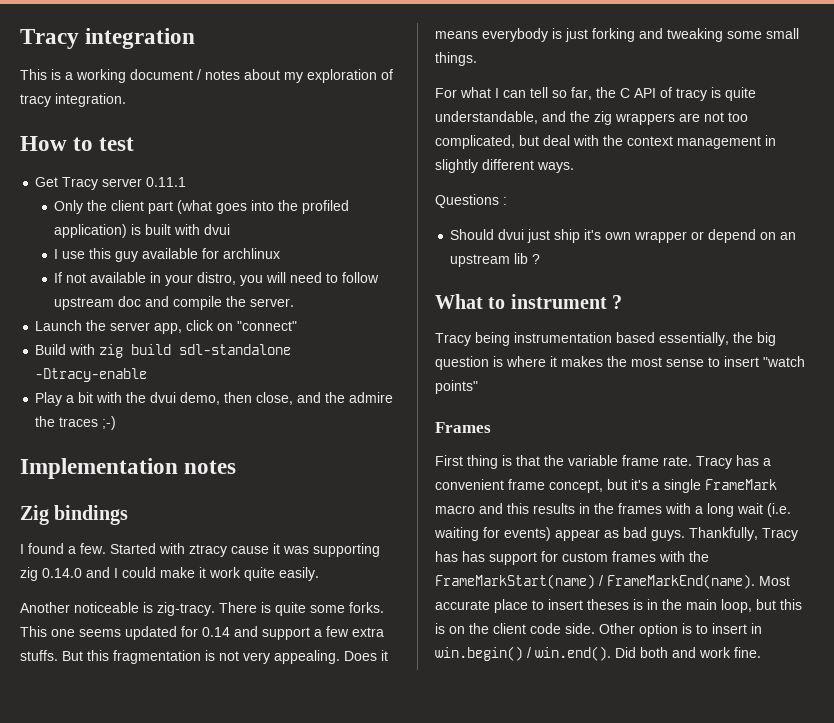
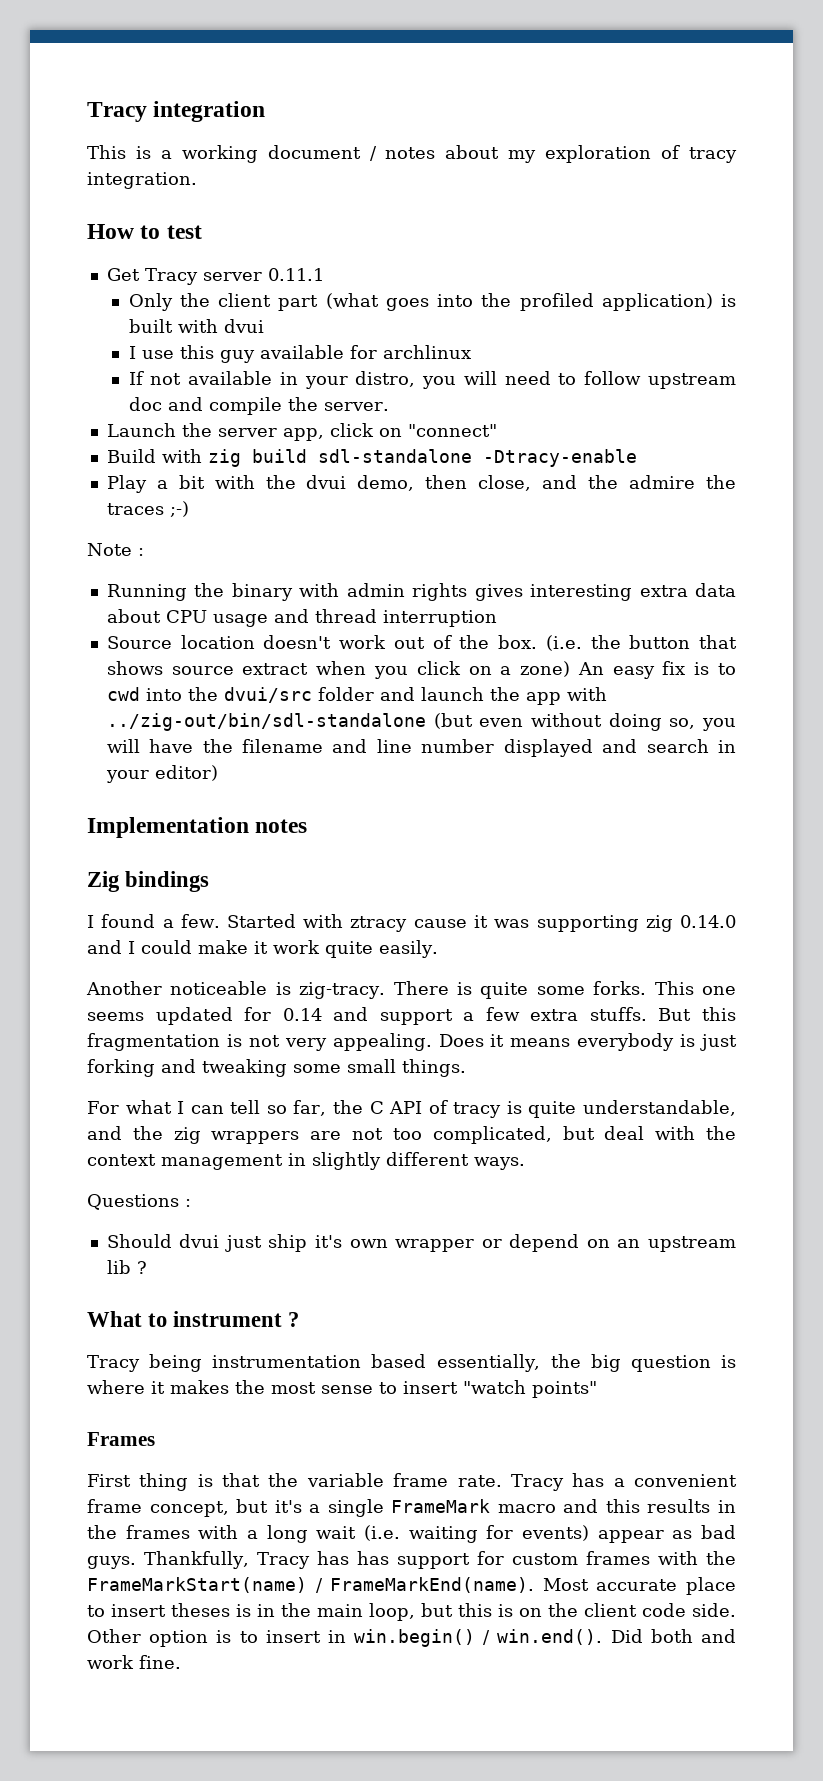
(117, 423) none -> [87,543,144,556] [106,583,737,601] [106,609,497,627] [106,635,737,651] [106,661,736,679] [106,687,607,705] [106,713,737,731] [106,739,736,757] [105,765,218,783] // Note : // Running the binary with admin rights gives interesting extra data about CPU usage and thread interruption // Source location doesn't work out of the box. (i.e. the button that shows source extract when you click on a zone) An easy fix is to cwd into the dvui/src folder and launch the app with ../zig-out/bin/sdl-standalone (but even without doing so, you will have the filename and line number displayed and search in your editor)

